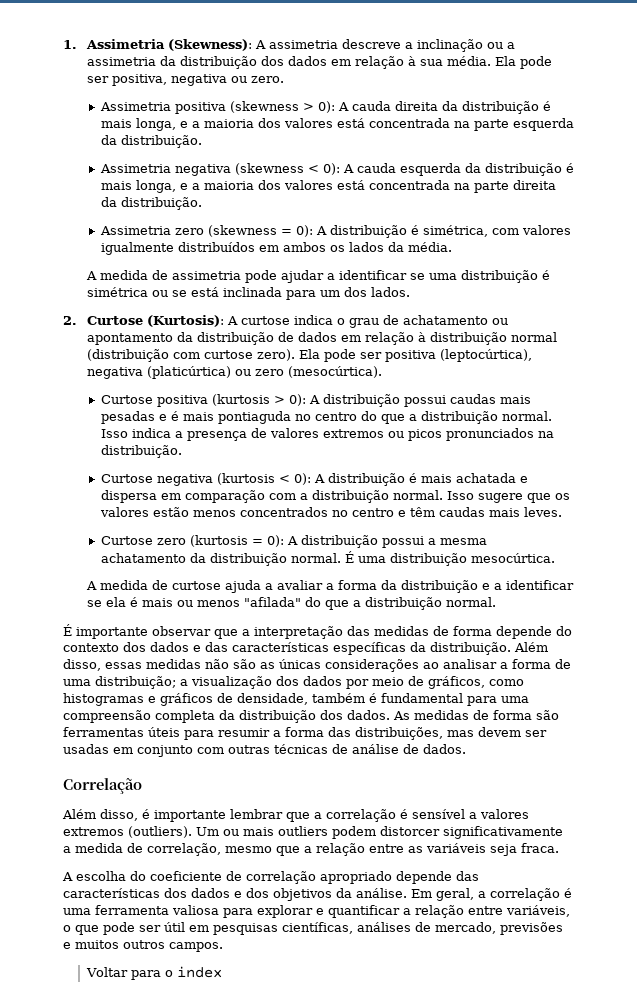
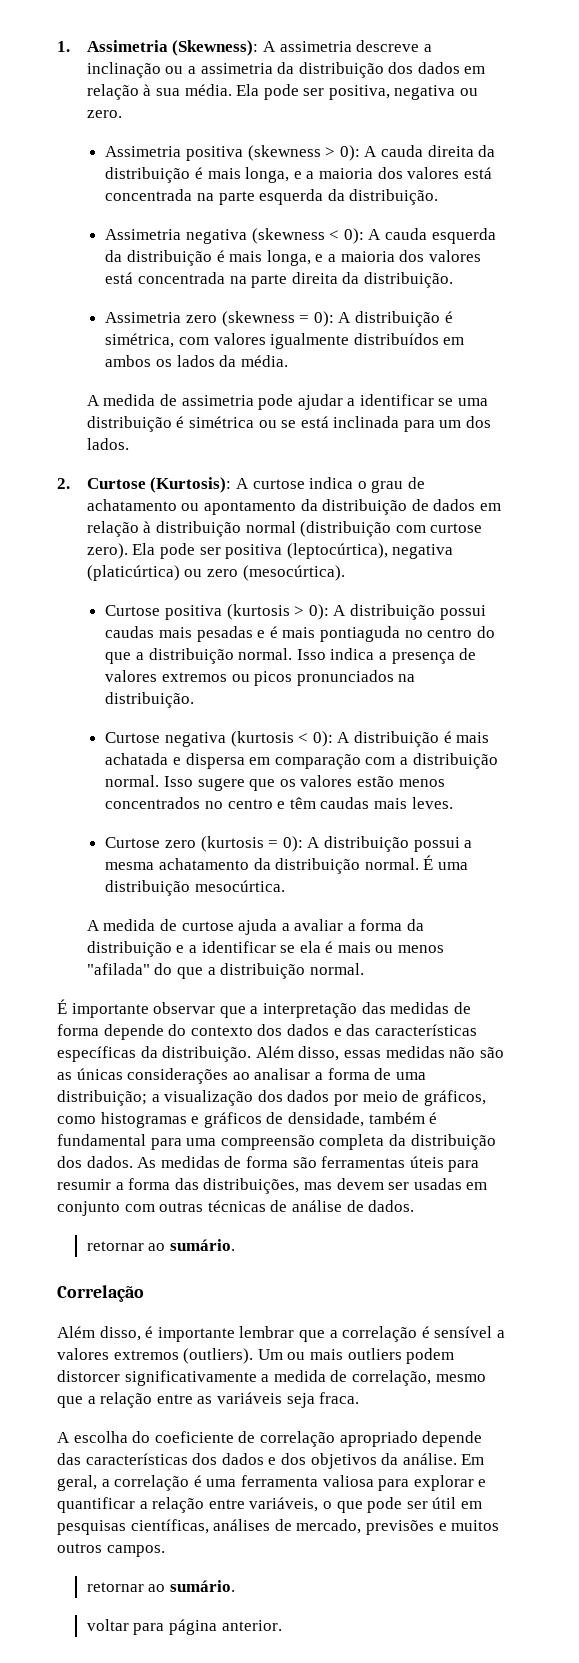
(466, 749) none -> [86,1239,235,1251] // retornar ao sumário.
[85,966,222,980] Voltar para o index -> [86,1580,235,1592] [86,1619,282,1635] retornar ao sumário. // voltar para página anterior.

